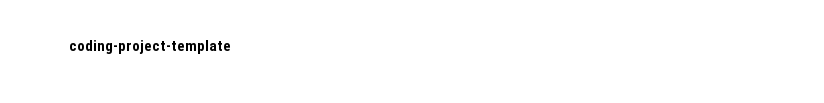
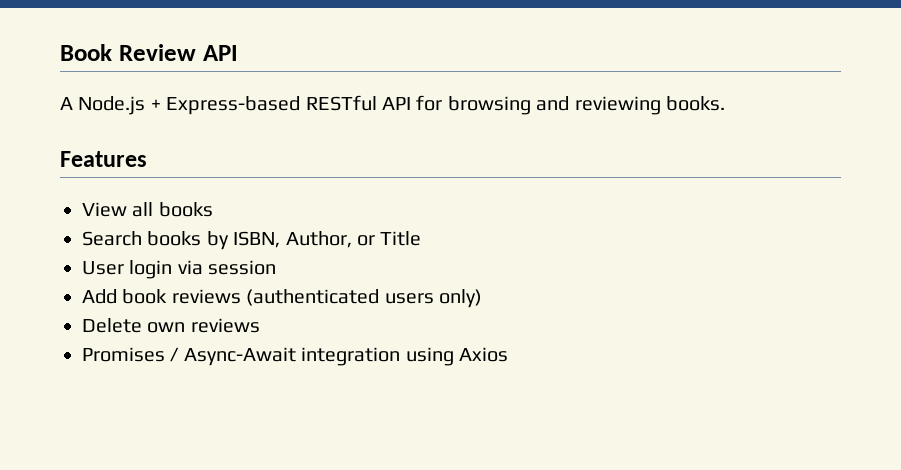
[69,40,231,54] coding-project-template -> [60,44,238,61] [60,95,725,115] [60,151,147,167] [82,202,213,217] [82,231,422,250] [82,260,277,279] [82,289,482,308] [82,318,260,333] [82,347,508,366] Book Review API // A Node.js + Express-based RESTful API for browsing and reviewing books. // Features // View all books // Search books by ISBN, Author, or Title // User login via session // Add book reviews (authenticated users only) // Delete own reviews // Promises / Async-Await integration using Axios

